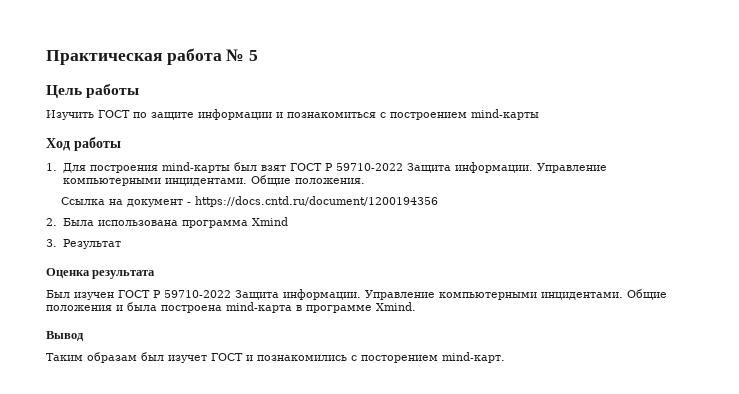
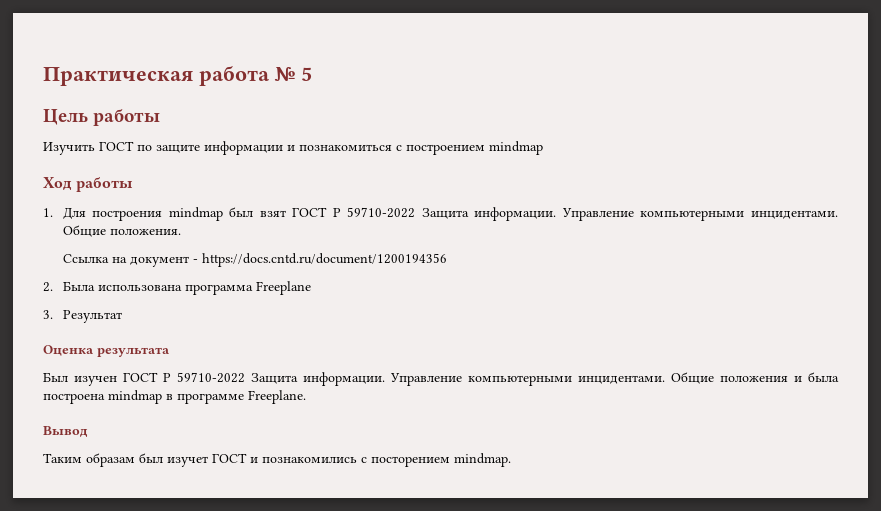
[471,109,539,120] mind-карты -> [489,141,543,155] mindmap
[161,162,230,173] mind-карты -> [168,207,223,221] mindmap
[251,217,288,226] Xmind -> [255,281,311,295] Freeplane
[226,302,292,313] mind-карта -> [108,390,162,404] mindmap
[376,302,416,311] Xmind. -> [248,390,306,404] Freeplane.
[442,352,505,363] mind-карт. -> [454,453,511,467] mindmap.

